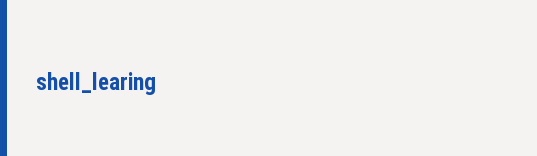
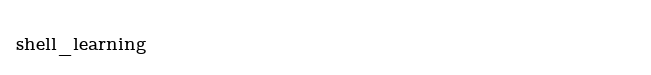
[36,72,156,95] shell_learing -> [16,38,147,56] shell_learning

